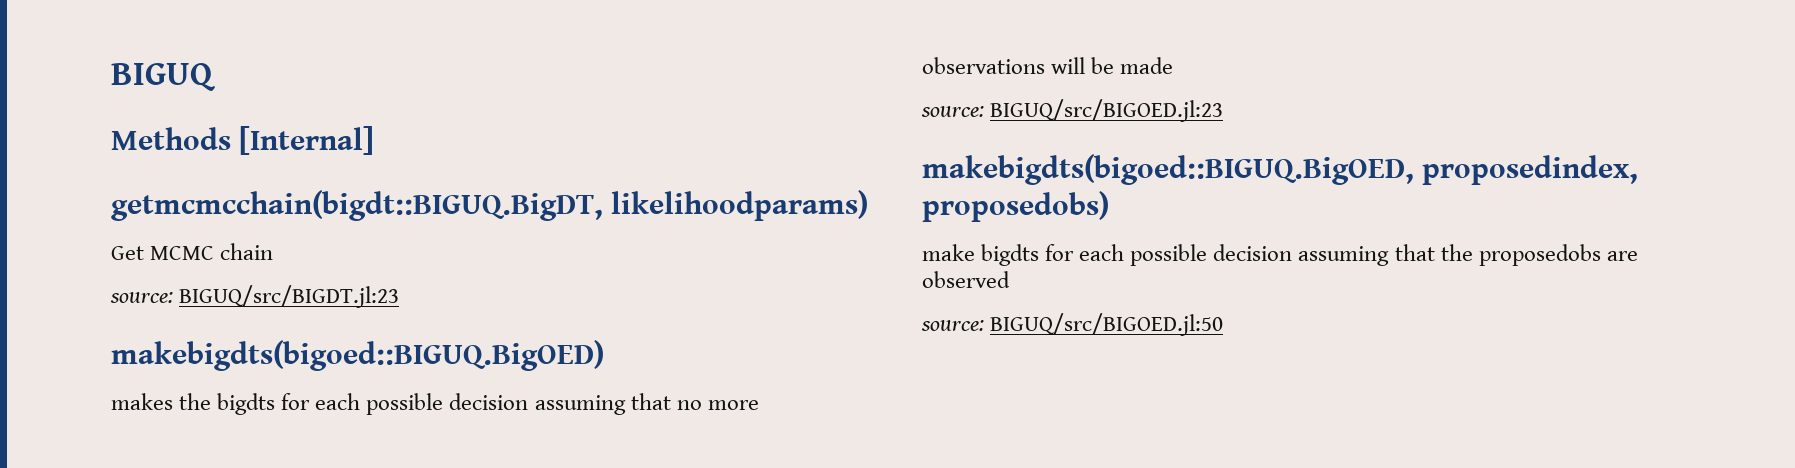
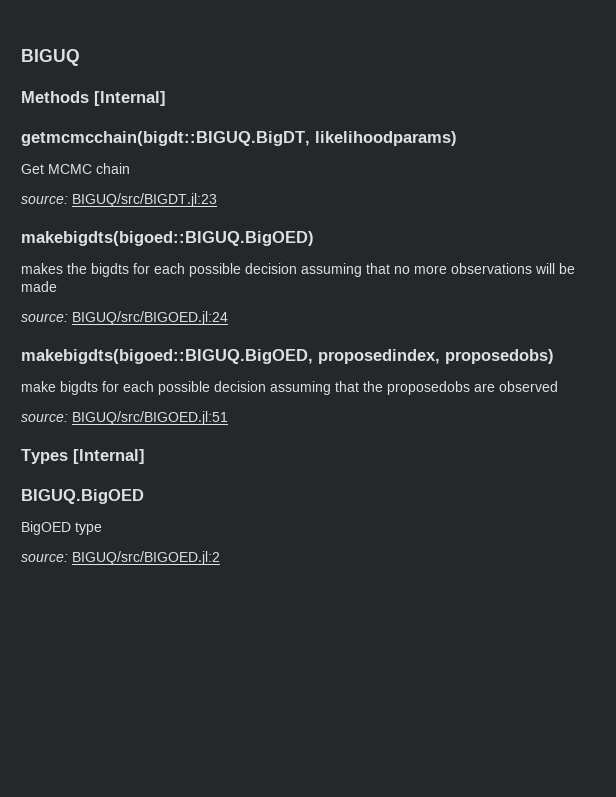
[990,99,1224,122] BIGUQ/src/BIGOED.jl:23 -> [72,311,228,325] BIGUQ/src/BIGOED.jl:24
[990,313,1224,336] BIGUQ/src/BIGOED.jl:50 -> [72,411,228,425] [21,449,145,464] [21,489,144,504] [21,521,102,535] [21,551,220,565] BIGUQ/src/BIGOED.jl:51 // Types [Internal] // BIGUQ.BigOED // BigOED type // source: BIGUQ/src/BIGOED.jl:2

